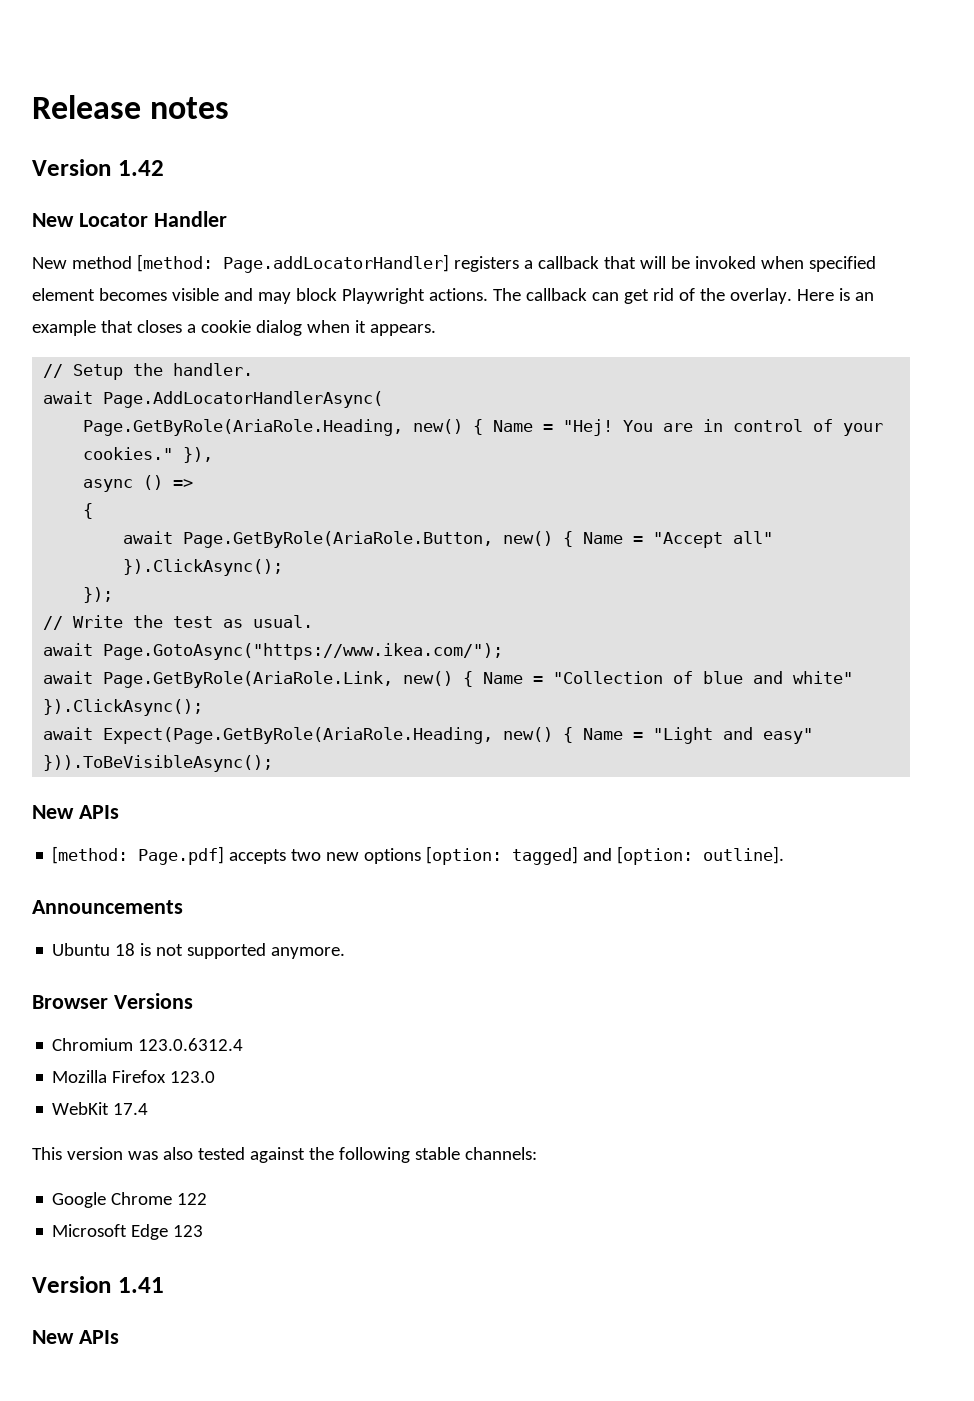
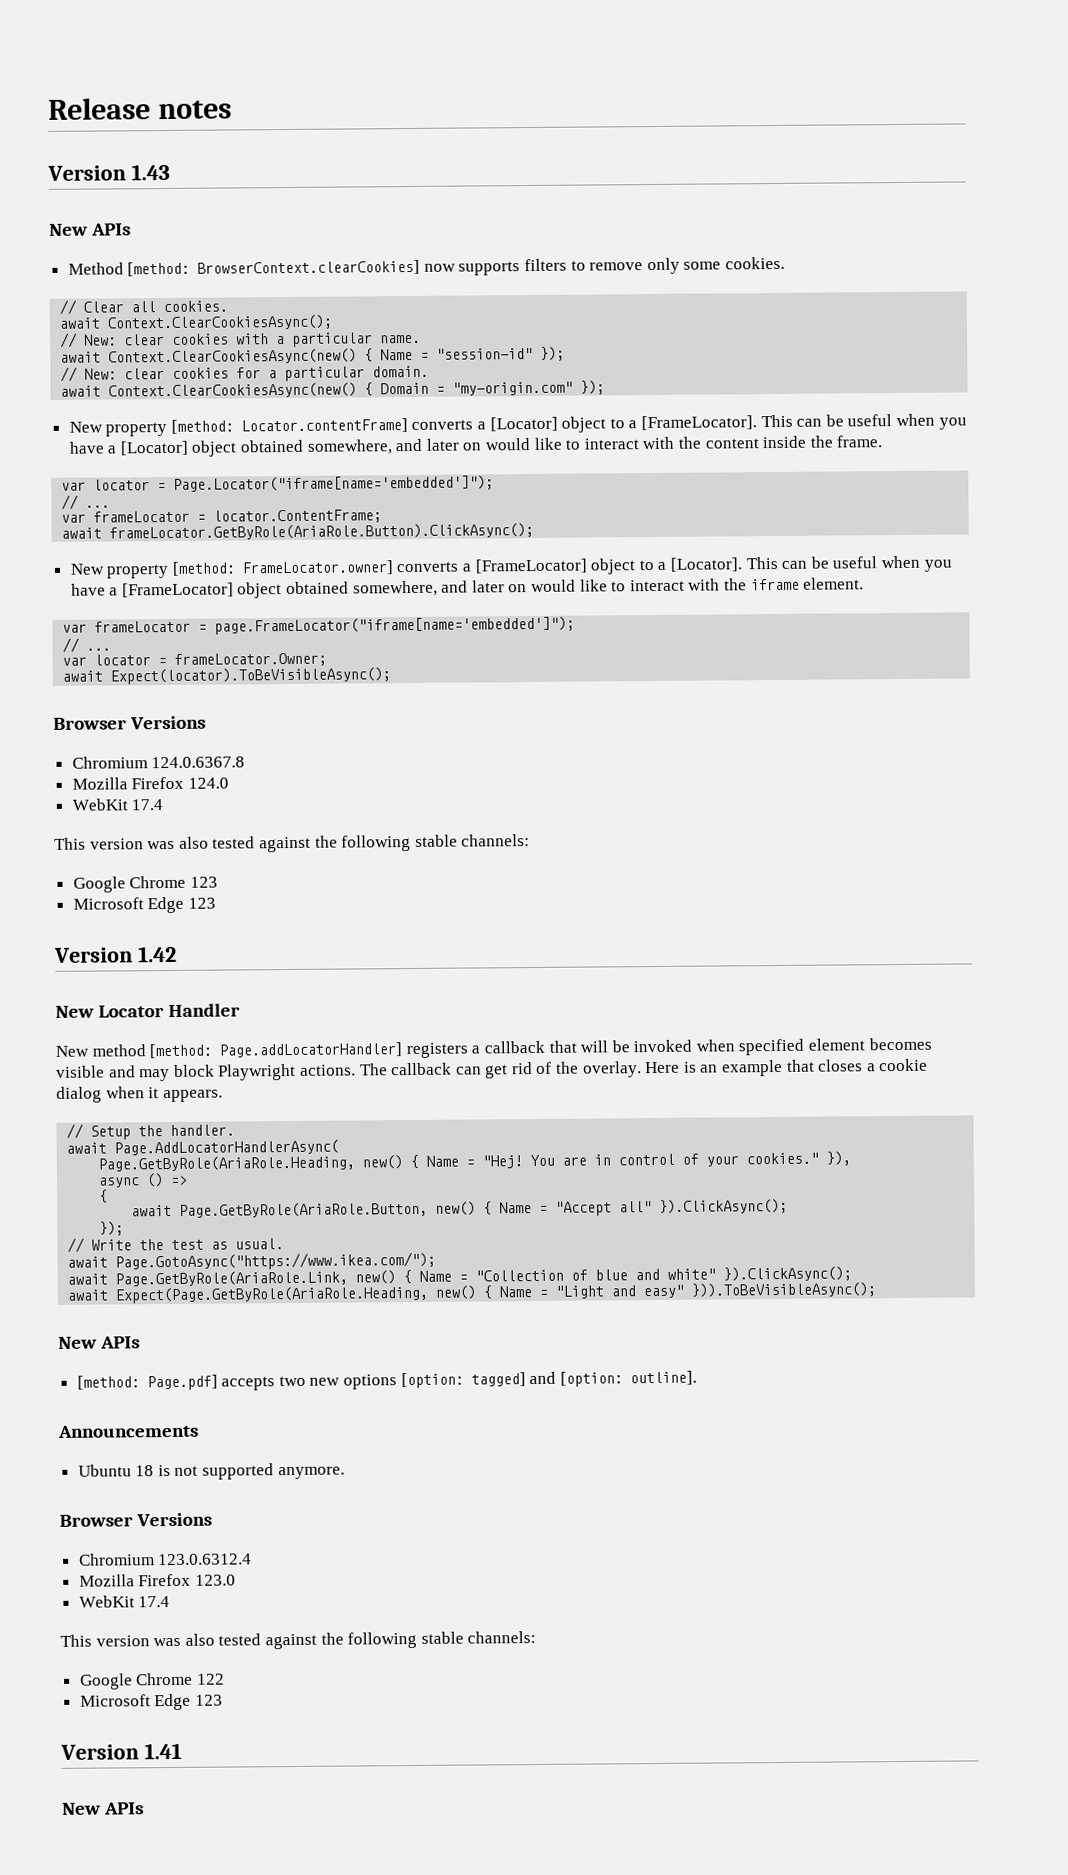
(230, 108) none -> [47,163,170,181] [49,223,132,236] [67,256,786,277] [59,299,229,315] [59,314,333,331] [60,332,422,348] [60,346,566,365] [60,365,430,382] [60,380,606,399] [68,413,967,437] [68,435,883,457] [61,475,495,492] [61,494,111,510] [61,509,383,524] [61,522,535,541] [69,555,953,579] [70,577,865,599] [62,616,576,635] [62,637,112,653] [62,652,328,667] [62,667,392,685] [53,715,207,730] [71,756,246,769] [71,776,229,790] [71,798,164,811] [54,834,531,853] [72,875,218,893] [72,896,216,914] // Version 1.43 // New APIs // Method [method: BrowserContext.clearCookies] now supports filters to remove only some cookies. // // Clear all cookies. // await Context.ClearCookiesAsync(); // // New: clear cookies with a particular name. // await Context.ClearCookiesAsync(new() { Name = "session-id" }); // // New: clear cookies for a particular domain. // await Context.ClearCookiesAsync(new() { Domain = "my-origin.com" }); // New property [method: Locator.contentFrame] converts a [Locator] object to a [FrameLocator]. This can be useful when you have a [Locator] object obtained somewhere, and later on would like to interact with the content inside the frame. // var locator = Page.Locator("iframe[name='embedded']"); // // ... // var frameLocator = locator.ContentFrame; // await frameLocator.GetByRole(AriaRole.Button).ClickAsync(); // New property [method: FrameLocator.owner] converts a [FrameLocator] object to a [Locator]. This can be useful when you have a [FrameLocator] object obtained somewhere, and later on would like to interact with the iframe element. // var frameLocator = page.FrameLocator("iframe[name='embedded']"); // // ... // var locator = frameLocator.Owner; // await Expect(locator).ToBeVisibleAsync(); // Browser Versions // Chromium 124.0.6367.8 // Mozilla Firefox 124.0 // WebKit 17.4 // This version was also tested against the following stable channels: // Google Chrome 123 // Microsoft Edge 123

